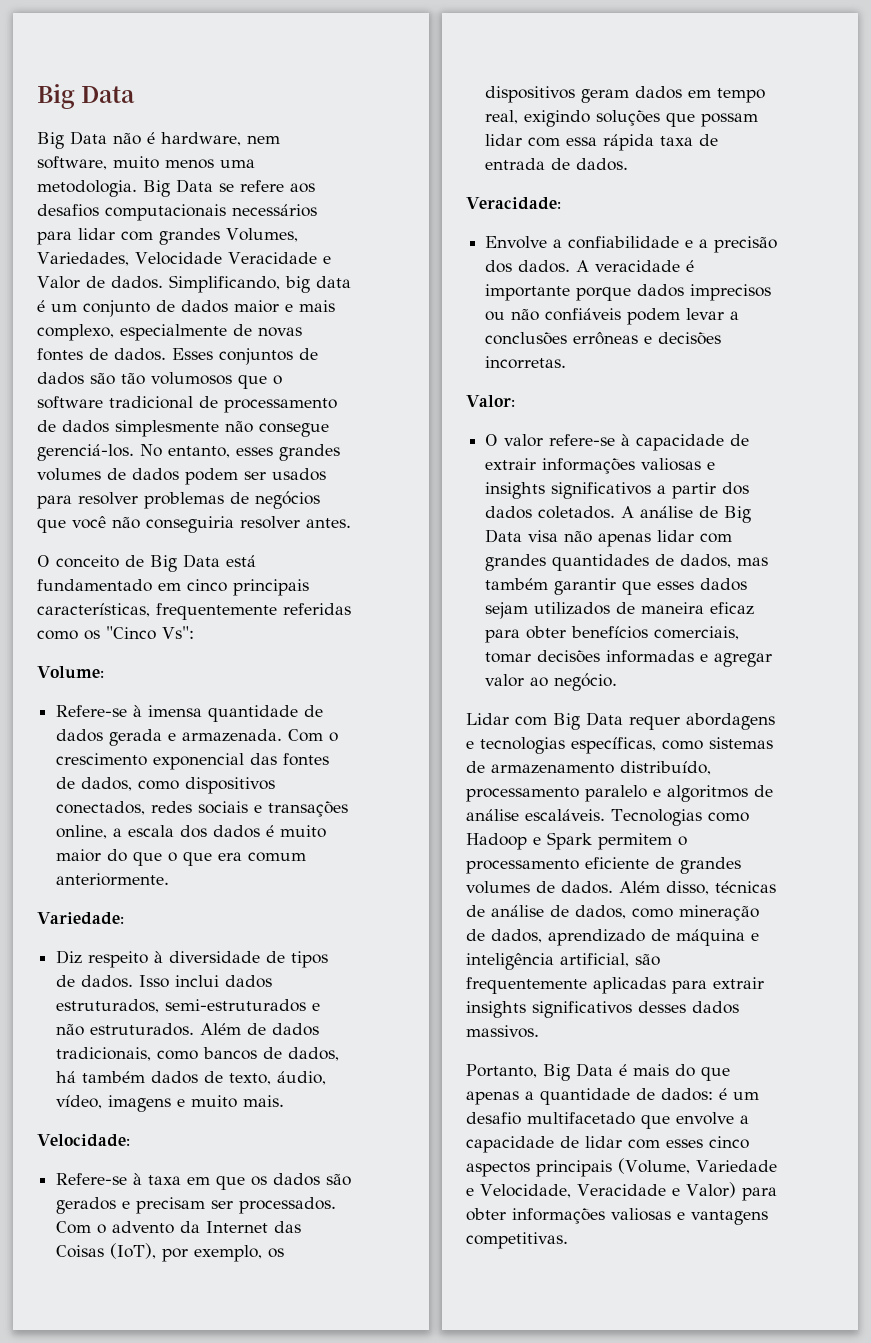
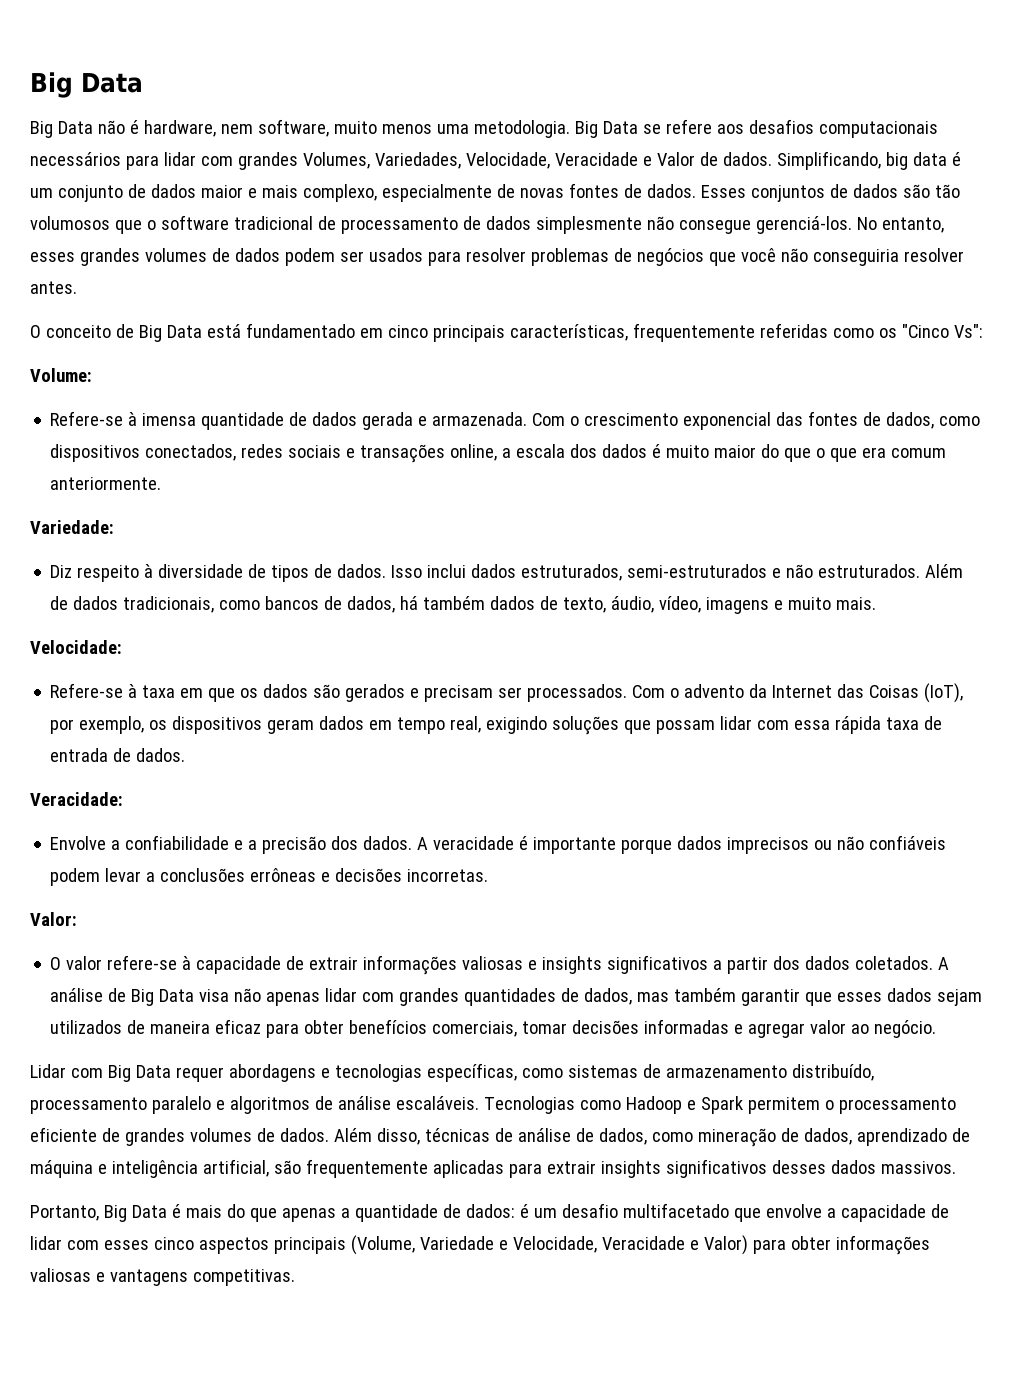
[134,252,222,265] Velocidade -> [465,152,550,169] Velocidade,

